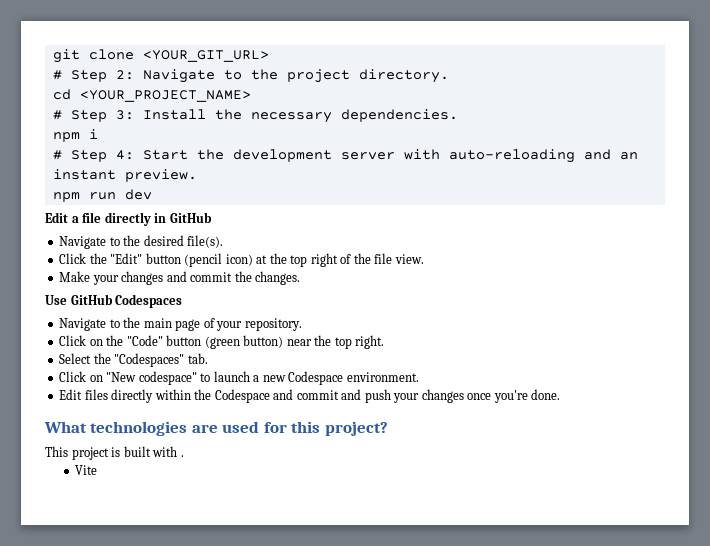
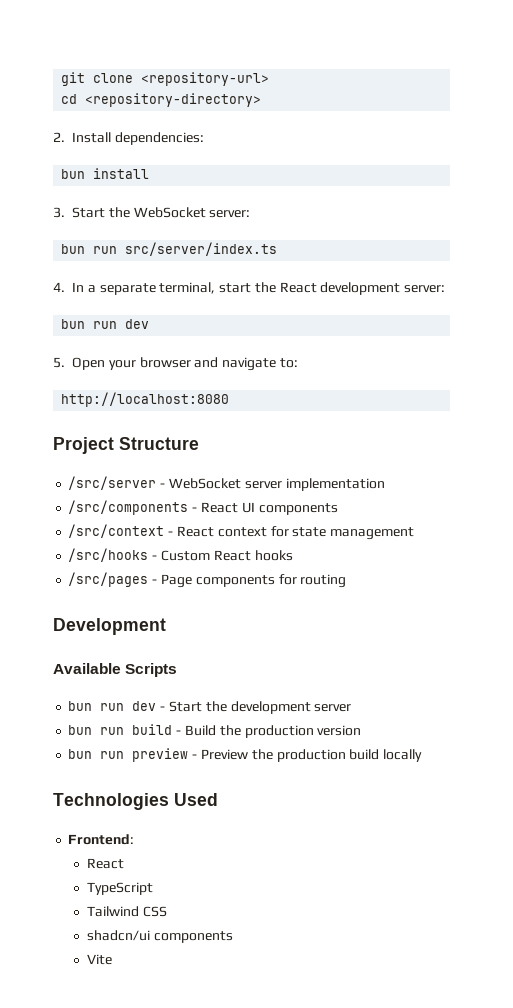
[142,50,269,62] [52,69,449,83] [52,89,251,102] [52,109,458,123] [52,129,98,142] [52,149,638,163] [52,169,197,182] [52,189,152,202] [45,212,212,226] [59,235,224,249] [59,253,424,267] [59,271,301,285] [45,294,183,308] [59,317,302,331] [59,335,385,349] [59,353,208,367] [59,371,419,385] [59,389,561,403] [44,421,388,436] [45,446,184,460] <YOUR_GIT_URL> // # Step 2: Navigate to the project directory. // cd <YOUR_PROJECT_NAME> // # Step 3: Install the necessary dependencies. // npm i // # Step 4: Start the development server with auto-reloading and an instant preview. // npm run dev // Edit a file directly in GitHub // Navigate to the desired file(s). // Click the "Edit" button (pencil icon) at the top right of the file view. // Make your changes and commit the changes. // Use GitHub Codespaces // Navigate to the main page of your repository. // Click on the "Code" button (green button) near the top right. // Select the "Codespaces" tab. // Click on "New codespace" to launch a new Codespace environment. // Edit files directly within the Codespace and commit and push your changes once you're done. // What technologies are used for this project? // This project is built with . -> [141,72,270,86] [61,93,262,107] [53,132,204,145] [61,168,150,179] [53,207,251,218] [61,242,278,256] [53,282,446,295] [61,319,150,329] [53,357,298,371] [61,392,230,407] [53,437,199,454] [68,476,385,491] [68,500,338,515] [68,524,415,540] [68,548,293,562] [68,572,347,588] [53,618,166,635] [53,663,178,677] [68,701,352,714] [68,724,362,738] [68,748,423,762] [53,793,218,810] [68,834,135,845] [86,858,124,869] [86,882,153,895] [86,906,167,917] [86,930,233,943] <repository-url> // cd <repository-directory> // 2. Install dependencies: // bun install // 3. Start the WebSocket server: // bun run src/server/index.ts // 4. In a separate terminal, start the React development server: // bun run dev // 5. Open your browser and navigate to: // http://localhost:8080 // Project Structure // /src/server - WebSocket server implementation // /src/components - React UI components // /src/context - React context for state management // /src/hooks - Custom React hooks // /src/pages - Page components for routing // Development // Available Scripts // bun run dev - Start the development server // bun run build - Build the production version // bun run preview - Preview the production build locally // Technologies Used // Frontend: // React // TypeScript // Tailwind CSS // shadcn/ui components

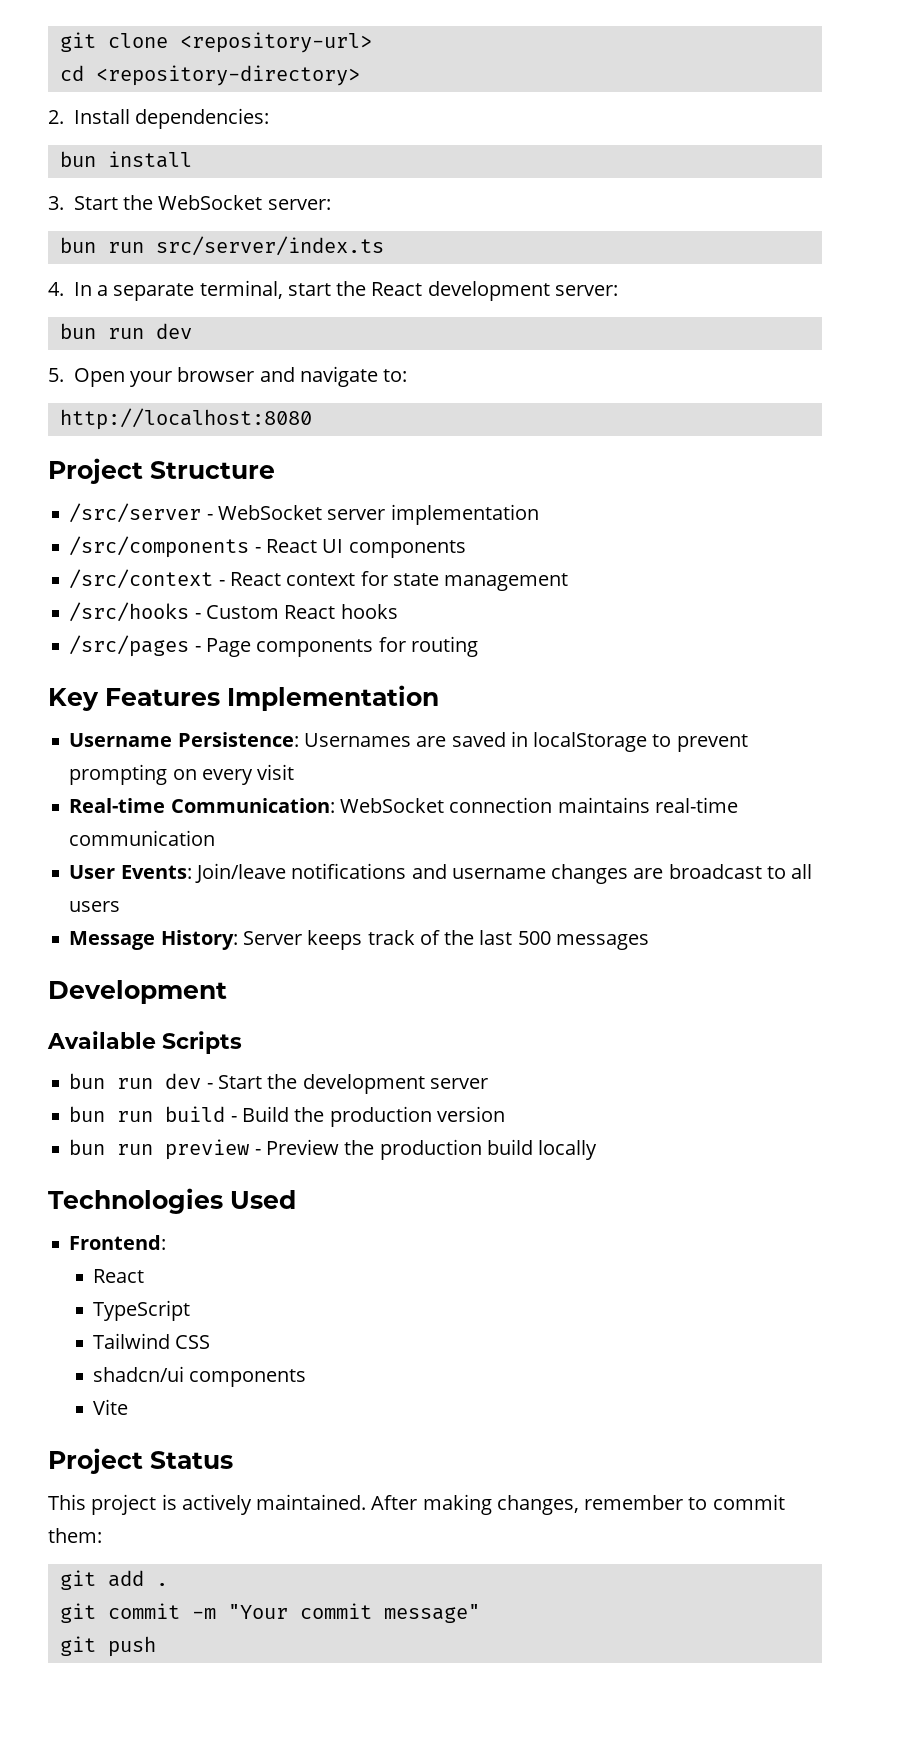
(347, 581) none -> [48,685,439,711] [69,731,748,752] [69,764,295,785] [69,797,738,813] [69,830,216,846] [69,863,813,884] [69,901,121,912] [69,930,649,950] // Key Features Implementation // Username Persistence: Usernames are saved in localStorage to prevent prompting on every visit // Real-time Communication: WebSocket connection maintains real-time communication // User Events: Join/leave notifications and username changes are broadcast to all users // Message History: Server keeps track of the last 500 messages
(112, 959) none -> [48,1448,233,1474] [48,1494,785,1515] [48,1528,102,1543] [59,1570,168,1590] [59,1603,480,1623] [59,1636,156,1657] // Project Status // This project is actively maintained. After making changes, remember to commit them: // git add . // git commit -m "Your commit message" // git push

